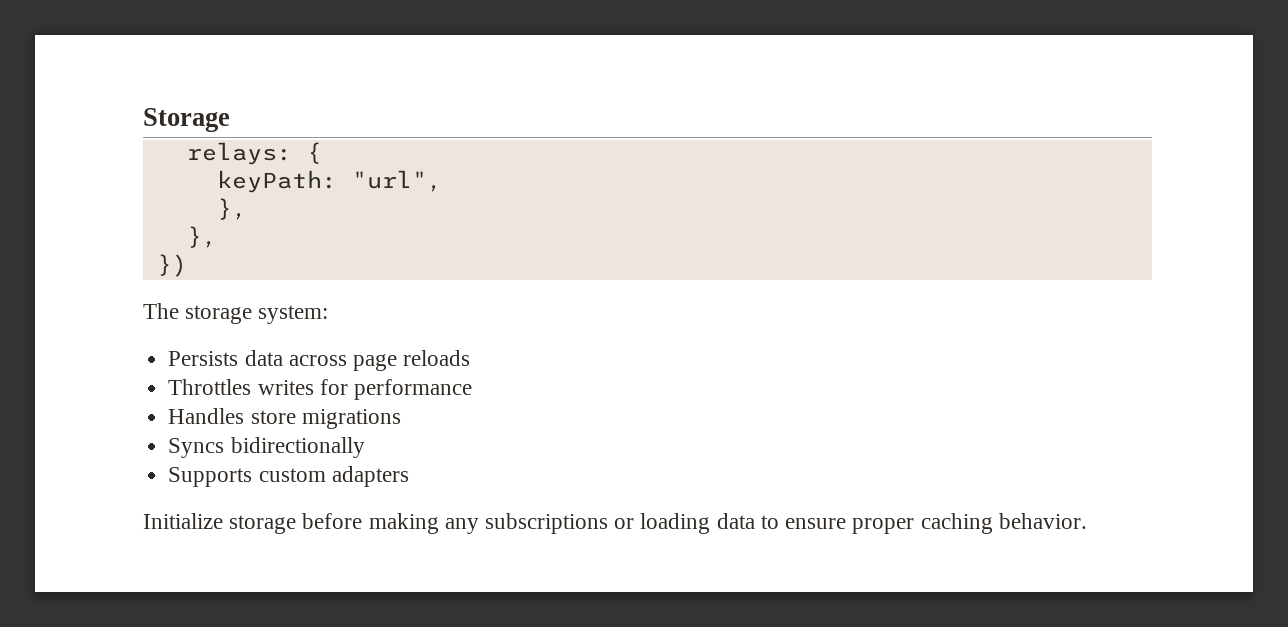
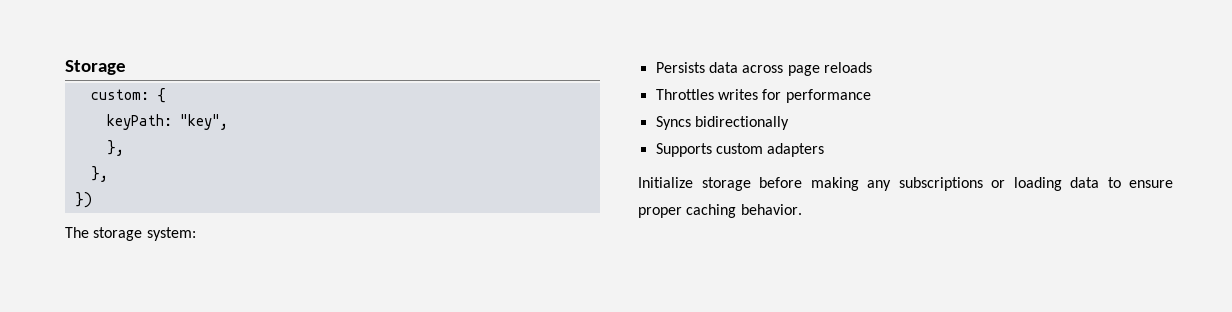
[186,142,292,165] relays: -> [90,89,149,100] custom:
[351,170,442,192] "url", -> [179,114,228,130] "key",
[168,408,401,429] // Handles store migrations -> (871, 96) none

